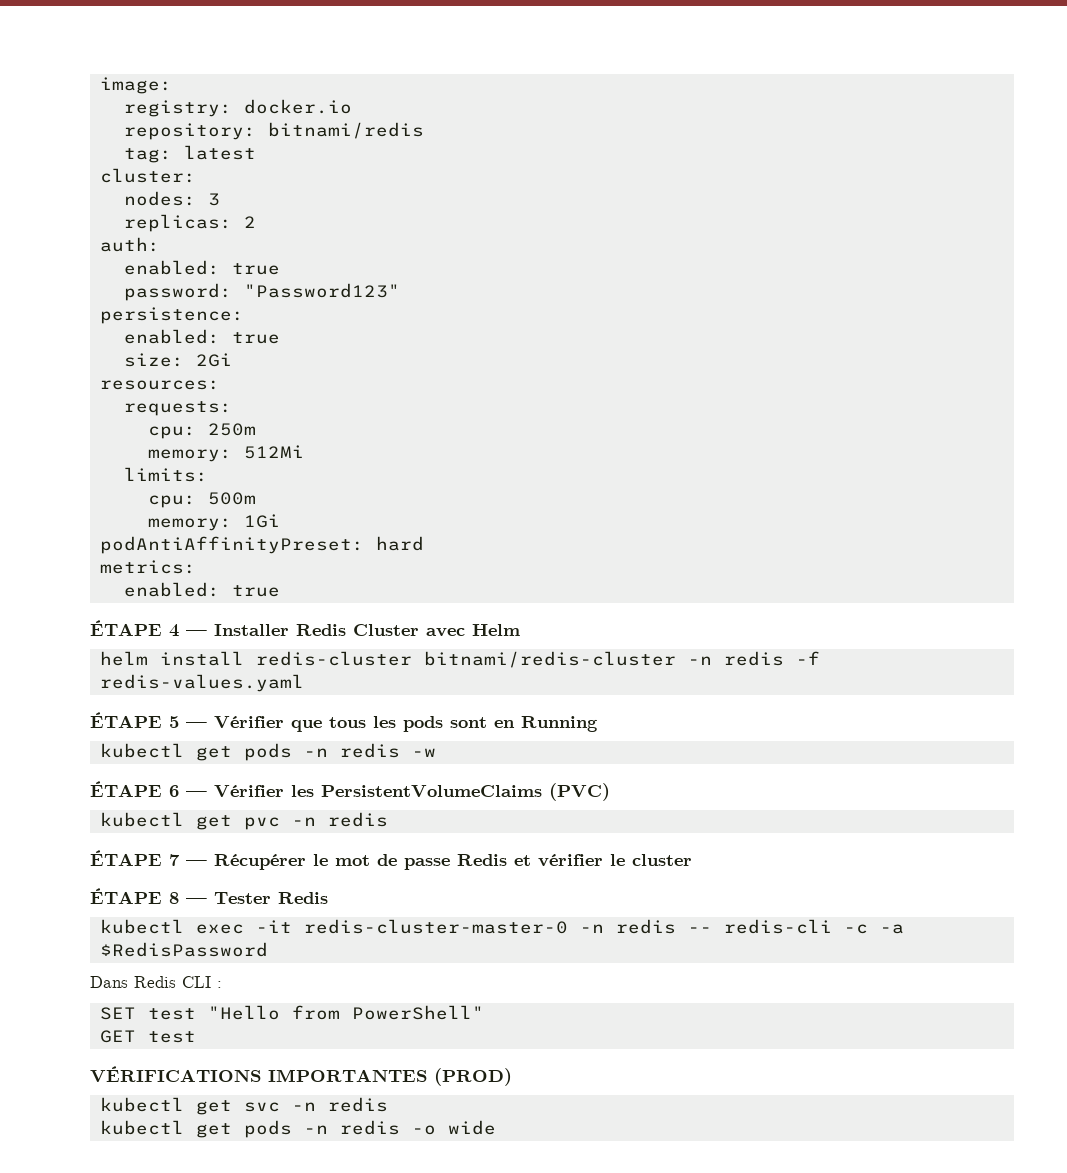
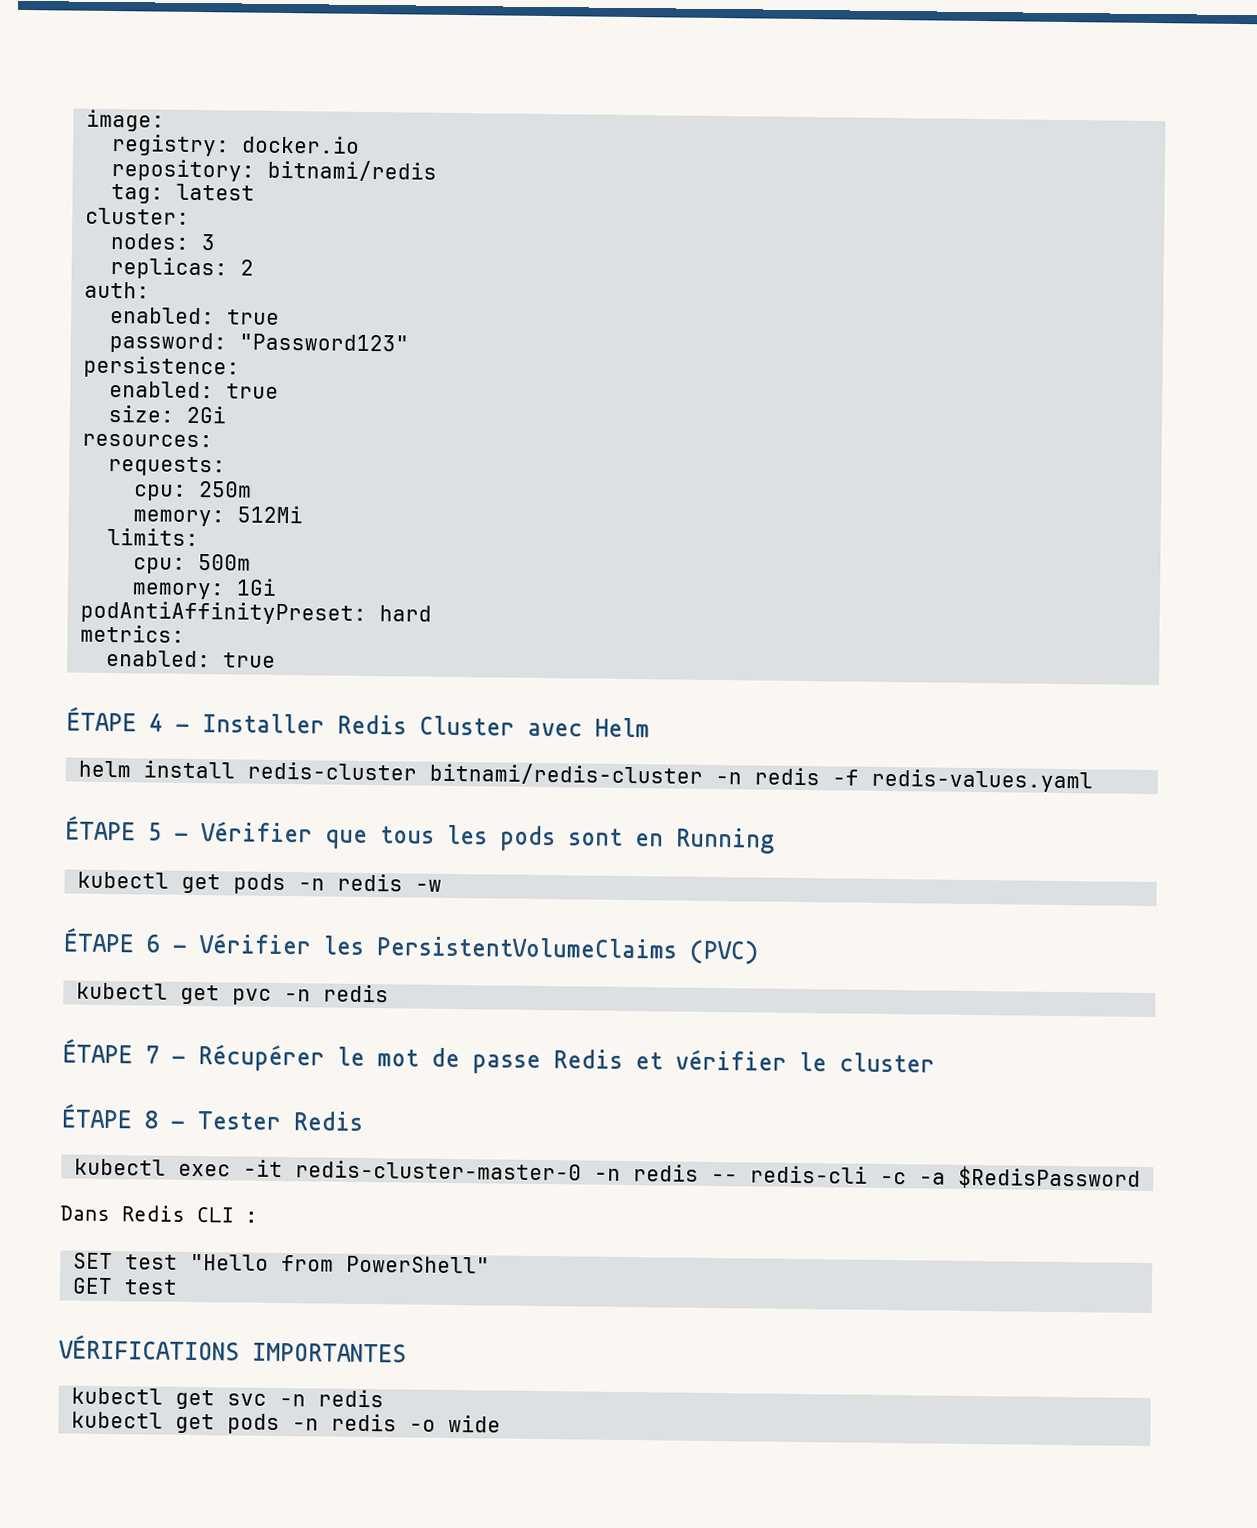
[186,630,207,636] — -> [175,723,190,732] -
[186,722,207,728] — -> [174,832,189,841] -
[186,791,207,797] — -> [172,944,187,953] -
[186,860,207,866] — -> [171,1055,186,1064] -
[186,898,207,904] — -> [170,1120,185,1129] -
[434,1068,512,1086] (PROD) -> (407, 1352) none

